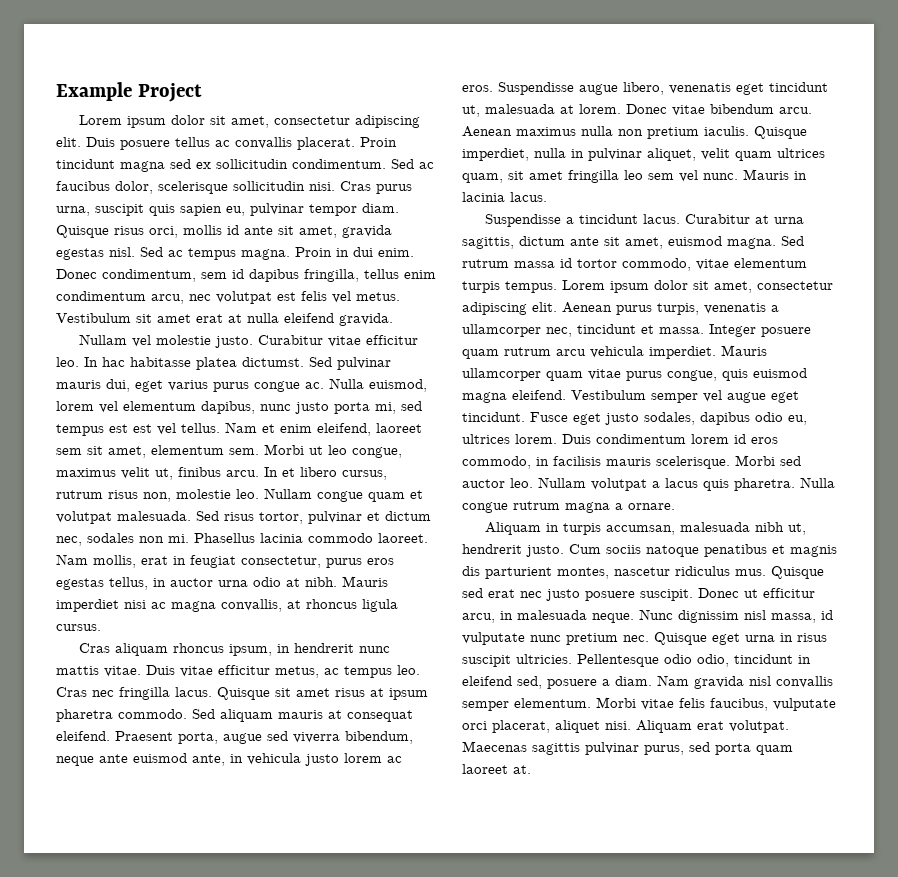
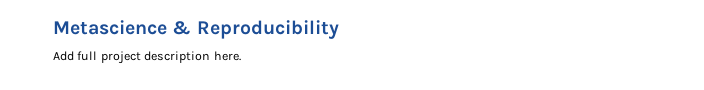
[56,82,202,102] [79,115,421,128] [56,137,397,150] [56,159,434,172] [56,181,412,194] [56,203,399,216] [56,225,392,238] [56,247,414,260] [56,269,436,282] [56,291,400,304] [56,313,393,326] [79,334,419,348] [56,357,391,370] [56,378,427,392] [56,401,422,414] [56,422,422,436] [56,444,402,458] [56,467,387,480] [56,488,423,502] [56,511,431,524] [56,533,428,546] [56,554,394,568] [56,576,388,590] [56,599,398,612] [56,624,101,631] [79,643,391,656] [56,665,420,678] [56,687,428,700] [56,709,413,722] [56,731,413,744] [56,753,402,766] [462,82,828,95] [462,104,812,117] [462,126,807,139] [462,148,825,161] [462,169,807,183] [462,192,547,202] [485,214,805,227] [462,236,804,249] [462,258,807,271] [462,280,833,293] [462,302,779,315] [462,324,811,337] [462,345,767,359] [462,368,807,381] [462,390,799,403] [462,412,807,425] [462,434,778,444] [462,455,801,469] [462,477,835,491] [462,501,675,513] [485,522,807,535] [462,544,837,557] [462,566,824,579] [462,588,815,601] [462,609,833,623] [462,632,827,645] [462,654,811,667] [462,675,833,689] [462,697,836,711] [462,720,789,733] [462,741,793,755] [462,764,531,774] Example Project // Lorem ipsum dolor sit amet, consectetur adipiscing elit. Duis posuere tellus ac convallis placerat. Proin tincidunt magna sed ex sollicitudin condimentum. Sed ac faucibus dolor, scelerisque sollicitudin nisi. Cras purus urna, suscipit quis sapien eu, pulvinar tempor diam. Quisque risus orci, mollis id ante sit amet, gravida egestas nisl. Sed ac tempus magna. Proin in dui enim. Donec condimentum, sem id dapibus fringilla, tellus enim condimentum arcu, nec volutpat est felis vel metus. Vestibulum sit amet erat at nulla eleifend gravida. // Nullam vel molestie justo. Curabitur vitae efficitur leo. In hac habitasse platea dictumst. Sed pulvinar mauris dui, eget varius purus congue ac. Nulla euismod, lorem vel elementum dapibus, nunc justo porta mi, sed tempus est est vel tellus. Nam et enim eleifend, laoreet sem sit amet, elementum sem. Morbi ut leo congue, maximus velit ut, finibus arcu. In et libero cursus, rutrum risus non, molestie leo. Nullam congue quam et volutpat malesuada. Sed risus tortor, pulvinar et dictum nec, sodales non mi. Phasellus lacinia commodo laoreet. Nam mollis, erat in feugiat consectetur, purus eros egestas tellus, in auctor urna odio at nibh. Mauris imperdiet nisi ac magna convallis, at rhoncus ligula cursus. // Cras aliquam rhoncus ipsum, in hendrerit nunc mattis vitae. Duis vitae efficitur metus, ac tempus leo. Cras nec fringilla lacus. Quisque sit amet risus at ipsum pharetra commodo. Sed aliquam mauris at consequat eleifend. Praesent porta, augue sed viverra bibendum, neque ante euismod ante, in vehicula justo lorem ac eros. Suspendisse augue libero, venenatis eget tincidunt ut, malesuada at lorem. Donec vitae bibendum arcu. Aenean maximus nulla non pretium iaculis. Quisque imperdiet, nulla in pulvinar aliquet, velit quam ultrices quam, sit amet fringilla leo sem vel nunc. Mauris in lacinia lacus. // Suspendisse a tincidunt lacus. Curabitur at urna sagittis, dictum ante sit amet, euismod magna. Sed rutrum massa id tortor commodo, vitae elementum turpis tempus. Lorem ipsum dolor sit amet, consectetur adipiscing elit. Aenean purus turpis, venenatis a ullamcorper nec, tincidunt et massa. Integer posuere quam rutrum arcu vehicula imperdiet. Mauris ullamcorper quam vitae purus congue, quis euismod magna eleifend. Vestibulum semper vel augue eget tincidunt. Fusce eget justo sodales, dapibus odio eu, ultrices lorem. Duis condimentum lorem id eros commodo, in facilisis mauris scelerisque. Morbi sed auctor leo. Nullam volutpat a lacus quis pharetra. Nulla congue rutrum magna a ornare. // Aliquam in turpis accumsan, malesuada nibh ut, hendrerit justo. Cum sociis natoque penatibus et magnis dis parturient montes, nascetur ridiculus mus. Quisque sed erat nec justo posuere suscipit. Donec ut efficitur arcu, in malesuada neque. Nunc dignissim nisl massa, id vulputate nunc pretium nec. Quisque eget urna in risus suscipit ultricies. Pellentesque odio odio, tincidunt in eleifend sed, posuere a diam. Nam gravida nisl convallis semper elementum. Morbi vitae felis faucibus, vulputate orci placerat, aliquet nisi. Aliquam erat volutpat. Maecenas sagittis pulvinar purus, sed porta quam laoreet at. -> [53,20,339,39] [53,51,241,64] Metascience & Reproducibility // Add full project description here.

